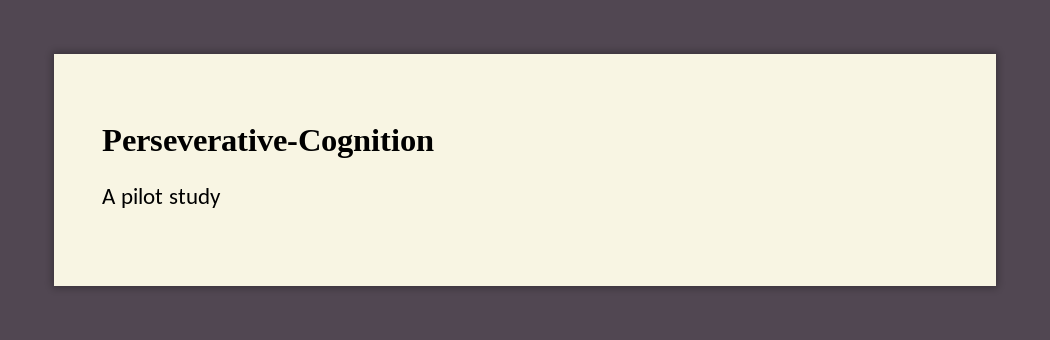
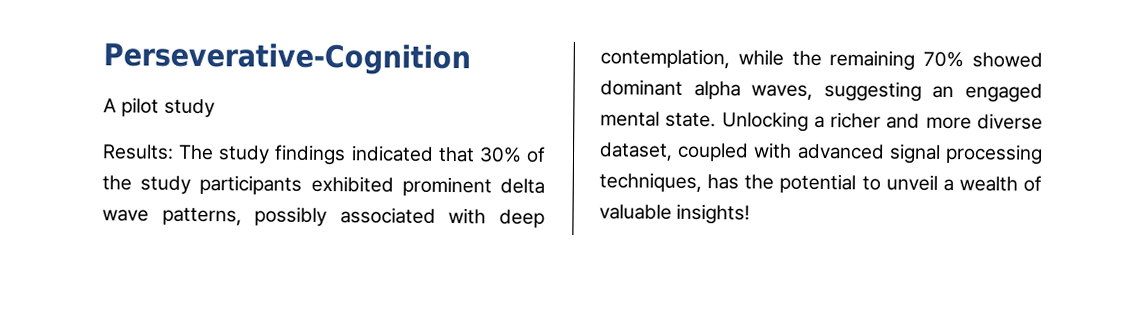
(222, 198) none -> [102,144,546,166] [102,175,545,197] [102,206,545,228] [600,48,1043,71] [600,79,1043,103] [600,111,1043,132] [599,142,1043,165] [599,172,1042,194] [599,203,751,225] // Results: The study findings indicated that 30% of the study participants exhibited prominent delta wave patterns, possibly associated with deep contemplation, while the remaining 70% showed dominant alpha waves, suggesting an engaged mental state. Unlocking a richer and more diverse dataset, coupled with advanced signal processing techniques, has the potential to unveil a wealth of valuable insights!

